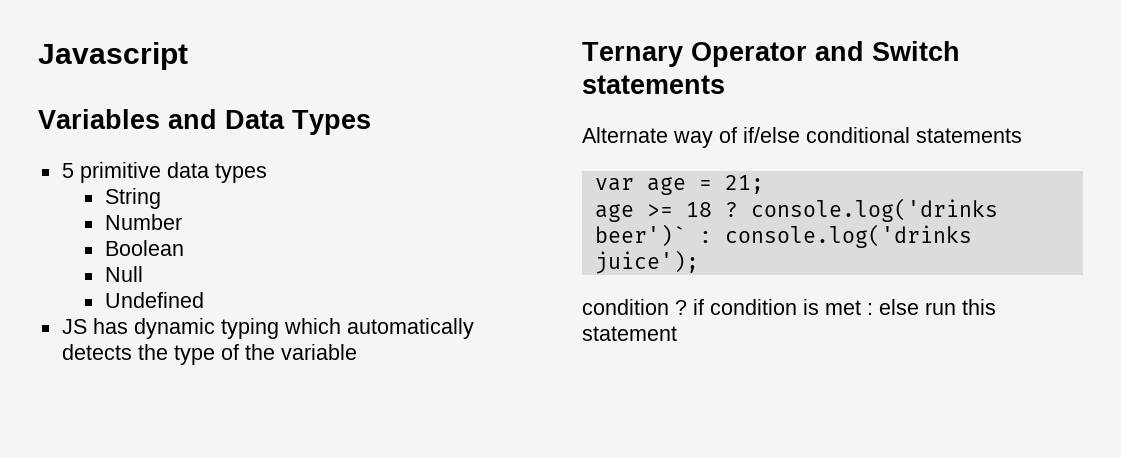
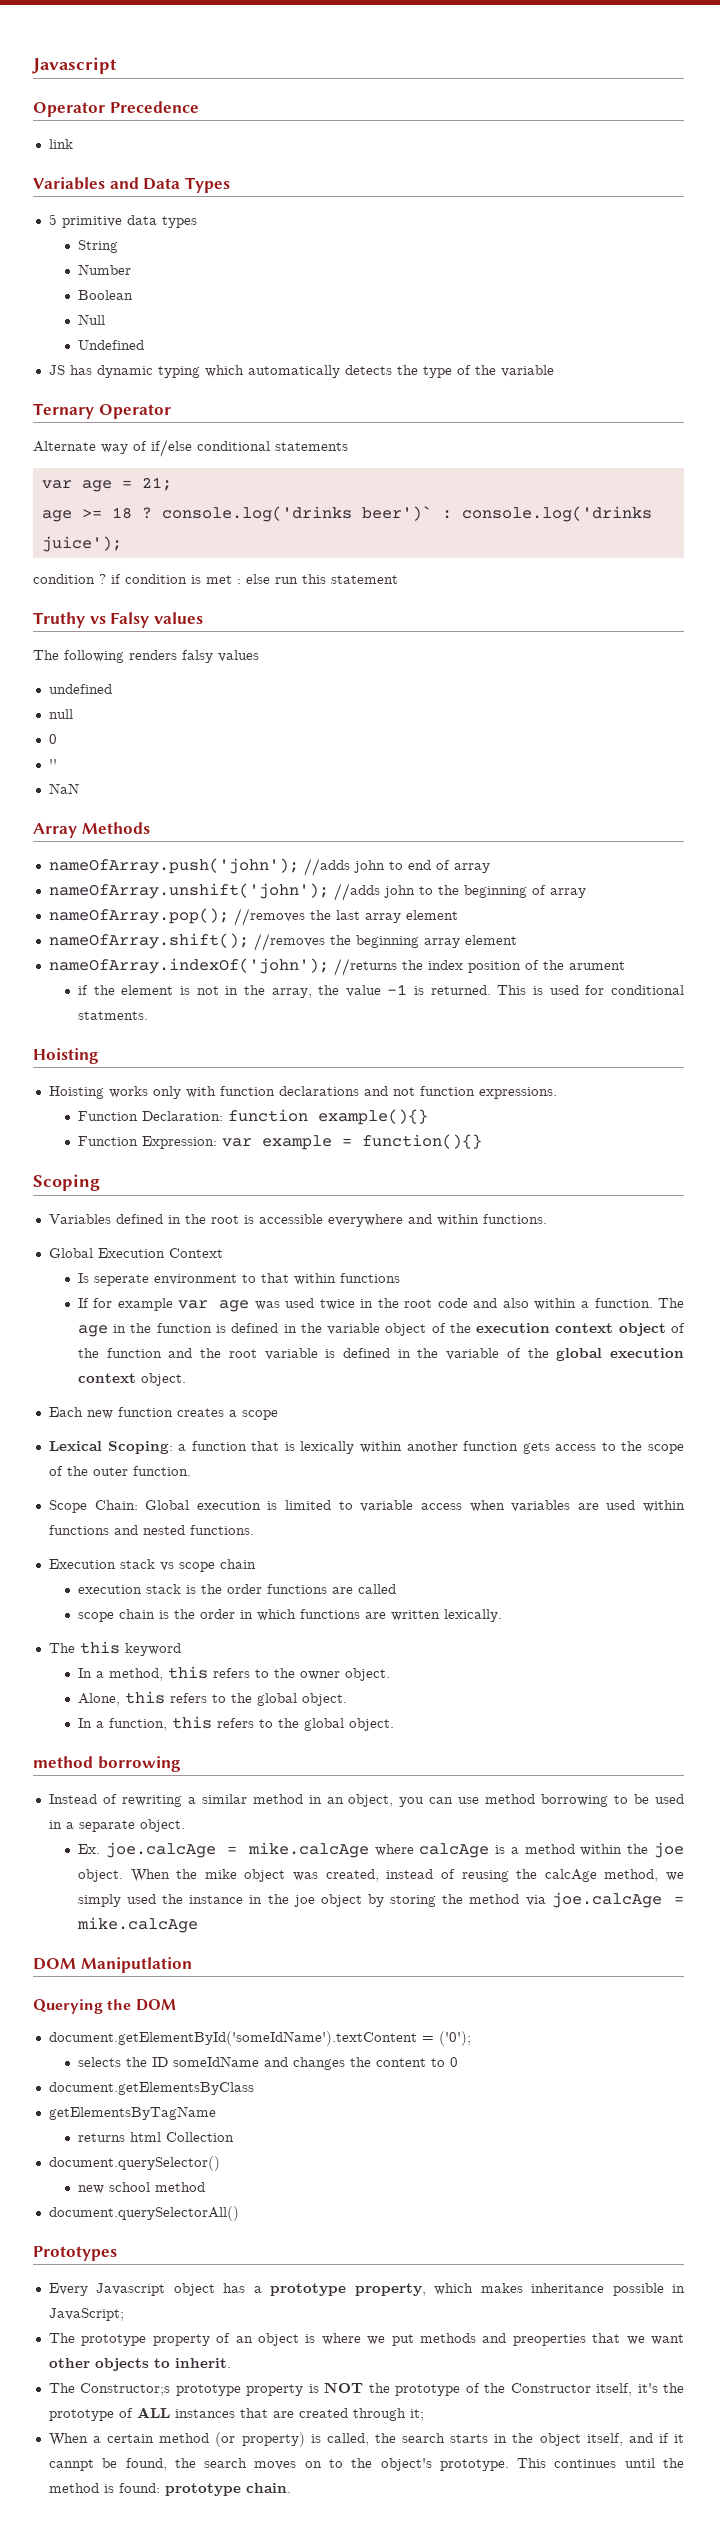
[38,42,188,70] Javascript -> [32,57,117,74] [33,101,199,117] [48,139,73,149] Javascript // Operator Precedence // link
[815,41,960,61] [582,75,725,94] and Switch statements -> (171, 411) none
(677, 333) none -> [33,612,203,628] [33,650,259,663] [48,684,112,694] [48,709,73,719] [48,734,57,744] [48,759,57,769] [48,783,79,794] [33,822,150,838] [48,858,490,876] [48,883,586,901] [48,908,458,926] [48,933,517,951] [48,958,625,976] [77,984,684,998] [77,1011,148,1020] [33,1048,99,1064] [48,1086,557,1099] [77,1109,428,1125] [77,1134,482,1150] [33,1174,100,1191] [48,1214,547,1227] [48,1248,223,1258] [77,1273,400,1286] [77,1298,684,1312] [77,1323,686,1337] [77,1348,685,1361] [77,1373,186,1386] [48,1407,278,1420] [48,1441,684,1454] [48,1466,191,1476] [48,1500,685,1513] [48,1525,254,1535] [48,1559,256,1572] [77,1584,396,1594] [77,1609,502,1622] [48,1641,181,1656] [77,1666,390,1681] [77,1691,347,1706] [77,1716,394,1731] [33,1756,181,1772] [48,1794,684,1807] [48,1819,185,1832] [77,1842,684,1858] [77,1869,685,1882] [77,1892,684,1908] [76,1917,198,1933] [33,1957,192,1973] [33,1999,176,2014] [48,2031,471,2046] [77,2056,458,2070] [48,2082,254,2095] [48,2106,216,2120] [77,2132,234,2142] [48,2156,220,2171] [77,2182,205,2194] [48,2206,239,2221] [33,2246,117,2261] [48,2283,685,2296] [48,2308,124,2321] [48,2333,684,2346] [48,2358,231,2371] [48,2382,684,2396] [48,2407,424,2421] [48,2432,684,2447] [48,2458,684,2471] [48,2483,291,2496] // Truthy vs Falsy values // The following renders falsy values // undefined // null // 0 // '' // NaN // Array Methods // nameOfArray.push('john'); //adds john to end of array // nameOfArray.unshift('john'); //adds john to the beginning of array // nameOfArray.pop(); //removes the last array element // nameOfArray.shift(); //removes the beginning array element // nameOfArray.indexOf('john'); //returns the index position of the arument // if the element is not in the array, the value -1 is returned. This is used for conditional statments. // Hoisting // Hoisting works only with function declarations and not function expressions. // Function Declaration: function example(){} // Function Expression: var example = function(){} // Scoping // Variables defined in the root is accessible everywhere and within functions. // Global Execution Context // Is seperate environment to that within functions // If for example var age was used twice in the root code and also within a function. The age in the function is defined in the variable object of the execution context object of the function and the root variable is defined in the variable of the global execution context object. // Each new function creates a scope // Lexical Scoping: a function that is lexically within another function gets access to the scope of the outer function. // Scope Chain: Global execution is limited to variable access when variables are used within functions and nested functions. // Execution stack vs scope chain // execution stack is the order functions are called // scope chain is the order in which functions are written lexically. // The this keyword // In a method, this refers to the owner object. // Alone, this refers to the global object. // In a function, this refers to the global object. // method borrowing // Instead of rewriting a similar method in an object, you can use method borrowing to be used in a separate object. // Ex. joe.calcAge = mike.calcAge where calcAge is a method within the joe object. When the mike object was created, instead of reusing the calcAge method, we simply used the instance in the joe object by storing the method via joe.calcAge = mike.calcAge // DOM Maniputlation // Querying the DOM // document.getElementById('someIdName').textContent = ('0'); // selects the ID someIdName and changes the content to 0 // document.getElementsByClass // getElementsByTagName // returns html Collection // document.querySelector() // new school method // document.querySelectorAll() // Prototypes // Every Javascript object has a prototype property, which makes inheritance possible in JavaScript; // The prototype property of an object is where we put methods and preoperties that we want other objects to inherit. // The Constructor;s prototype property is NOT the prototype of the Constructor itself, it's the prototype of ALL instances that are created through it; // When a certain method (or property) is called, the search starts in the object itself, and if it cannpt be found, the search moves on to the object's prototype. This continues until the method is found: prototype chain.

